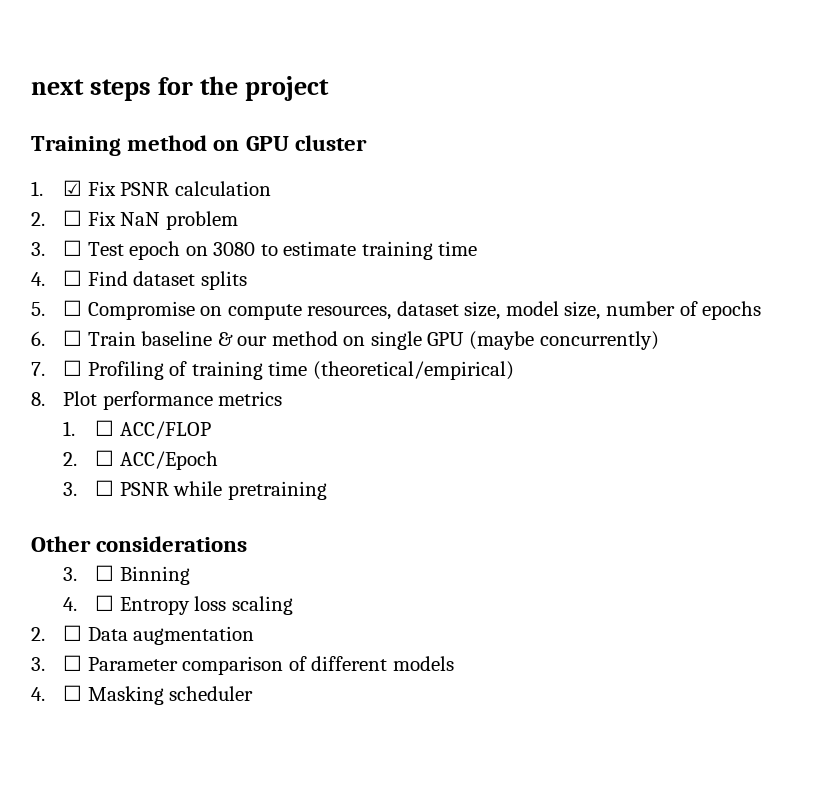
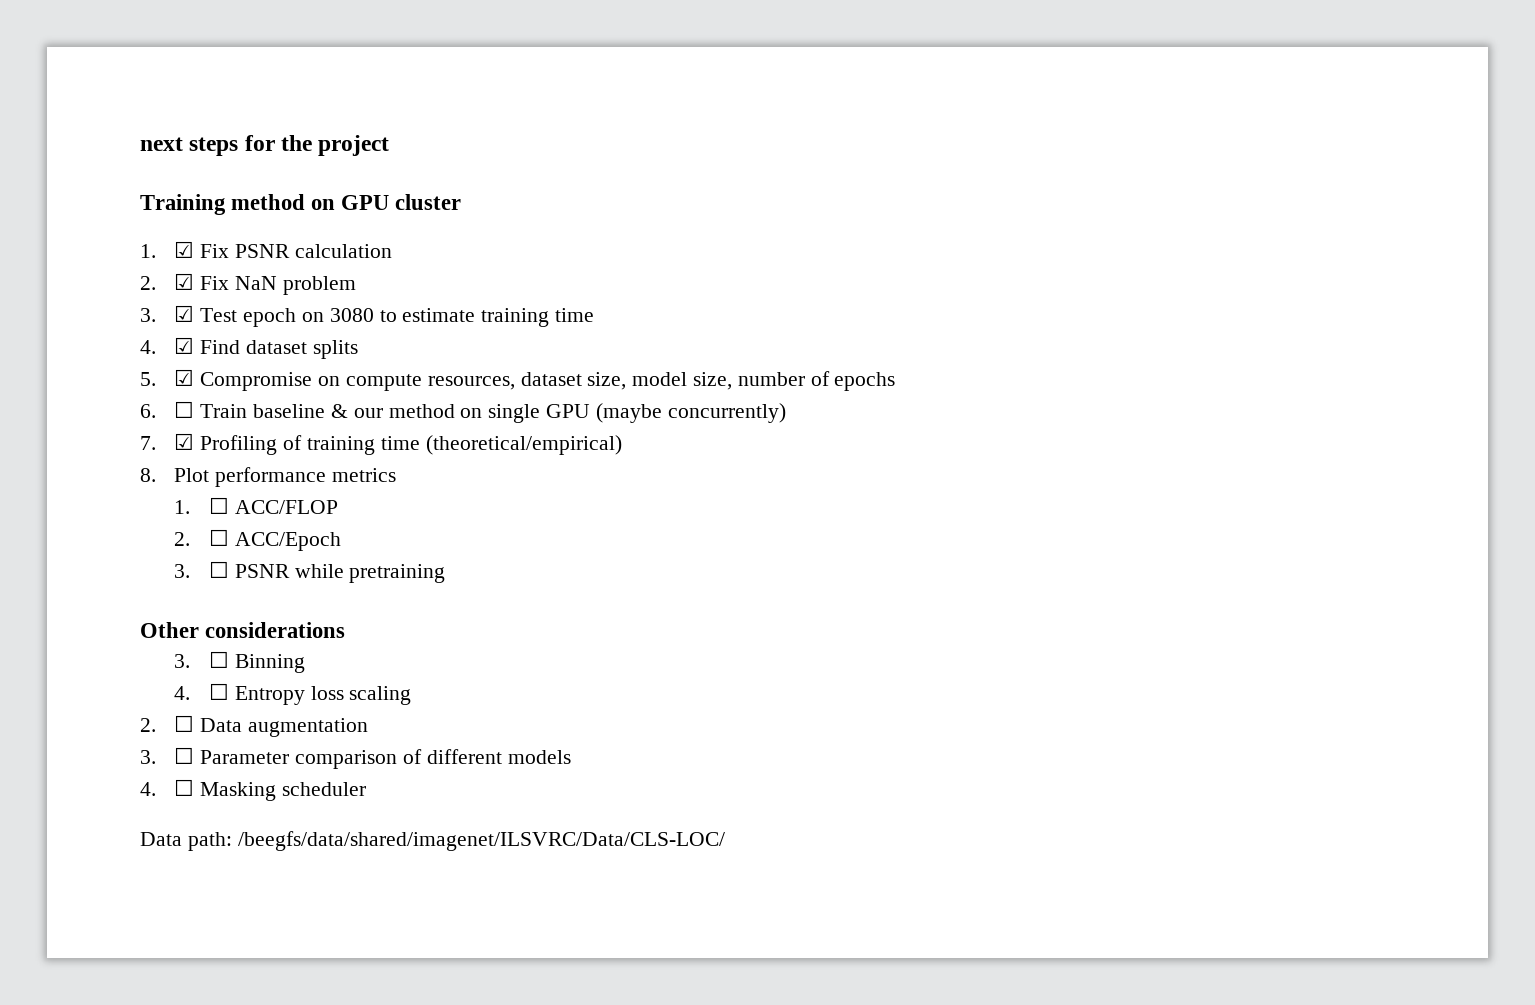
[63,210,83,226] ☐ -> [174,273,195,290] ☑
[63,240,83,256] ☐ -> [174,305,195,322] ☑
[63,270,83,286] ☐ -> [174,337,195,354] ☑
[63,300,83,316] ☐ -> [174,369,195,386] ☑
[63,360,83,376] ☐ -> [174,433,195,450] ☑
(254, 693) none -> [140,831,725,851] // Data path: /beegfs/data/shared/imagenet/ILSVRC/Data/CLS-LOC/

